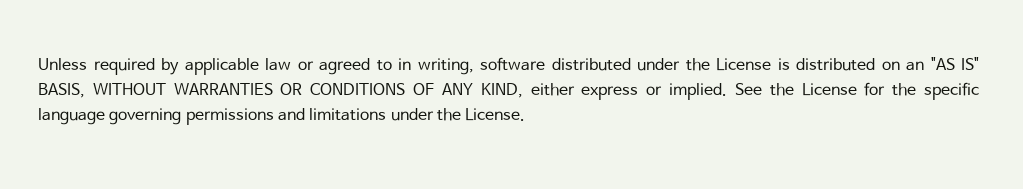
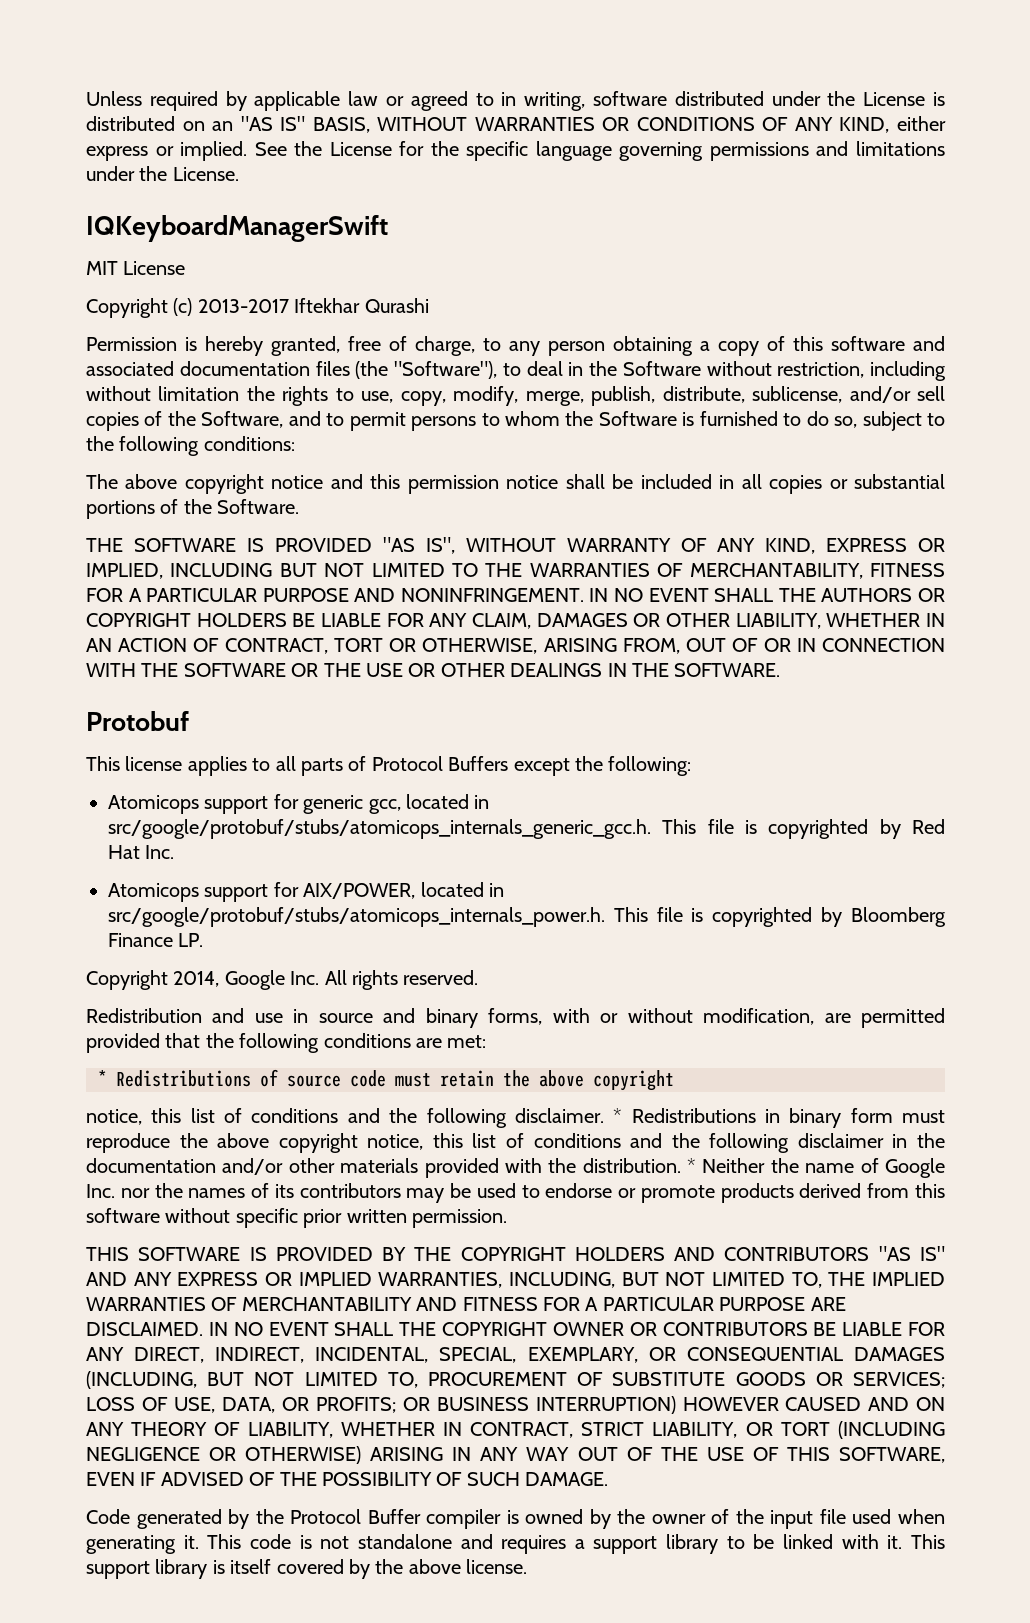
(526, 114) none -> [86,215,388,242] [86,261,186,275] [86,298,429,318] [86,336,945,356] [86,361,946,381] [86,386,945,406] [86,411,946,431] [86,436,295,456] [86,474,946,494] [86,499,300,519] [86,537,945,554] [86,563,946,579] [86,588,945,602] [86,613,945,629] [86,638,946,654] [86,663,781,677] [86,711,189,731] [86,756,692,776] [108,794,490,814] [108,819,946,839] [108,845,175,859] [108,882,504,902] [108,907,947,927] [108,933,204,947] [86,970,479,990] [86,1008,945,1028] [86,1033,487,1053] [98,1069,674,1091] [86,1108,946,1128] [86,1133,945,1153] [86,1158,945,1178] [86,1183,945,1203] [86,1208,507,1228] [86,1246,946,1261] [86,1272,945,1288] [86,1297,846,1311] [86,1322,946,1336] [86,1347,945,1363] [86,1371,946,1389] [86,1396,945,1414] [86,1421,945,1439] [86,1446,946,1464] [86,1472,609,1486] [86,1509,945,1529] [86,1534,945,1554] [86,1559,528,1579] // IQKeyboardManagerSwift // MIT License // Copyright (c) 2013-2017 Iftekhar Qurashi // Permission is hereby granted, free of charge, to any person obtaining a copy of this software and associated documentation files (the "Software"), to deal in the Software without restriction, including without limitation the rights to use, copy, modify, merge, publish, distribute, sublicense, and/or sell copies of the Software, and to permit persons to whom the Software is furnished to do so, subject to the following conditions: // The above copyright notice and this permission notice shall be included in all copies or substantial portions of the Software. // THE SOFTWARE IS PROVIDED "AS IS", WITHOUT WARRANTY OF ANY KIND, EXPRESS OR IMPLIED, INCLUDING BUT NOT LIMITED TO THE WARRANTIES OF MERCHANTABILITY, FITNESS FOR A PARTICULAR PURPOSE AND NONINFRINGEMENT. IN NO EVENT SHALL THE AUTHORS OR COPYRIGHT HOLDERS BE LIABLE FOR ANY CLAIM, DAMAGES OR OTHER LIABILITY, WHETHER IN AN ACTION OF CONTRACT, TORT OR OTHERWISE, ARISING FROM, OUT OF OR IN CONNECTION WITH THE SOFTWARE OR THE USE OR OTHER DEALINGS IN THE SOFTWARE. // Protobuf // This license applies to all parts of Protocol Buffers except the following: // Atomicops support for generic gcc, located in src/google/protobuf/stubs/atomicops_internals_generic_gcc.h. This file is copyrighted by Red Hat Inc. // Atomicops support for AIX/POWER, located in src/google/protobuf/stubs/atomicops_internals_power.h. This file is copyrighted by Bloomberg Finance LP. // Copyright 2014, Google Inc. All rights reserved. // Redistribution and use in source and binary forms, with or without modification, are permitted provided that the following conditions are met: // * Redistributions of source code must retain the above copyright // notice, this list of conditions and the following disclaimer. * Redistributions in binary form must reproduce the above copyright notice, this list of conditions and the following disclaimer in the documentation and/or other materials provided with the distribution. * Neither the name of Google Inc. nor the names of its contributors may be used to endorse or promote products derived from this software without specific prior written permission. // THIS SOFTWARE IS PROVIDED BY THE COPYRIGHT HOLDERS AND CONTRIBUTORS "AS IS" AND ANY EXPRESS OR IMPLIED WARRANTIES, INCLUDING, BUT NOT LIMITED TO, THE IMPLIED WARRANTIES OF MERCHANTABILITY AND FITNESS FOR A PARTICULAR PURPOSE ARE DISCLAIMED. IN NO EVENT SHALL THE COPYRIGHT OWNER OR CONTRIBUTORS BE LIABLE FOR ANY DIRECT, INDIRECT, INCIDENTAL, SPECIAL, EXEMPLARY, OR CONSEQUENTIAL DAMAGES (INCLUDING, BUT NOT LIMITED TO, PROCUREMENT OF SUBSTITUTE GOODS OR SERVICES; LOSS OF USE, DATA, OR PROFITS; OR BUSINESS INTERRUPTION) HOWEVER CAUSED AND ON ANY THEORY OF LIABILITY, WHETHER IN CONTRACT, STRICT LIABILITY, OR TORT (INCLUDING NEGLIGENCE OR OTHERWISE) ARISING IN ANY WAY OUT OF THE USE OF THIS SOFTWARE, EVEN IF ADVISED OF THE POSSIBILITY OF SUCH DAMAGE. // Code generated by the Protocol Buffer compiler is owned by the owner of the input file used when generating it. This code is not standalone and requires a support library to be linked with it. This support library is itself covered by the above license.

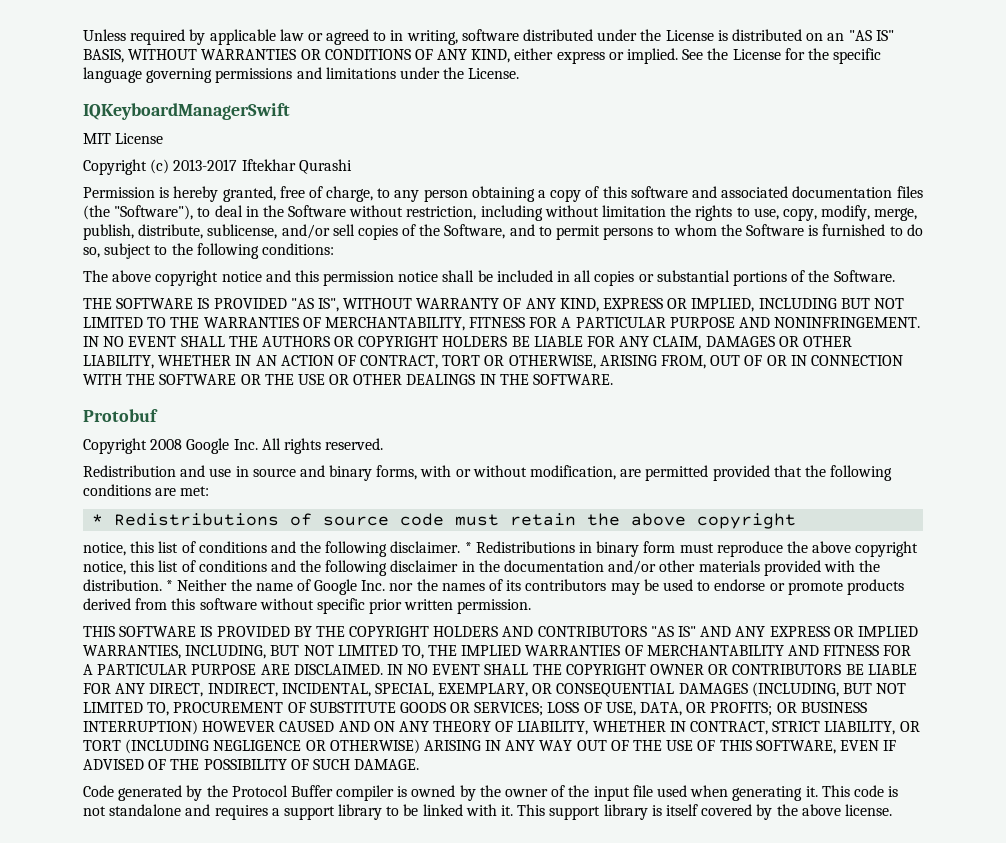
[86,756,692,776] [108,794,490,814] [108,819,946,839] [108,845,175,859] [108,882,504,902] [108,907,947,927] [108,933,204,947] [86,970,220,990] // This license applies to all parts of Protocol Buffers except the following: // Atomicops support for generic gcc, located in src/google/protobuf/stubs/atomicops_internals_generic_gcc.h. This file is copyrighted by Red Hat Inc. // Atomicops support for AIX/POWER, located in src/google/protobuf/stubs/atomicops_internals_power.h. This file is copyrighted by Bloomberg Finance LP. // Copyright 2014, -> [83,438,183,454] // Copyright 2008

